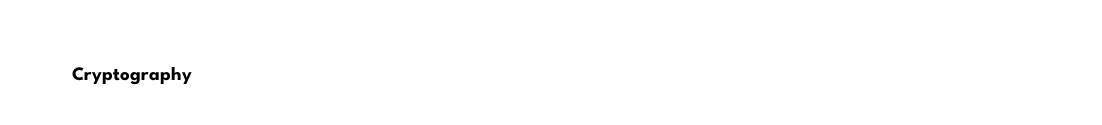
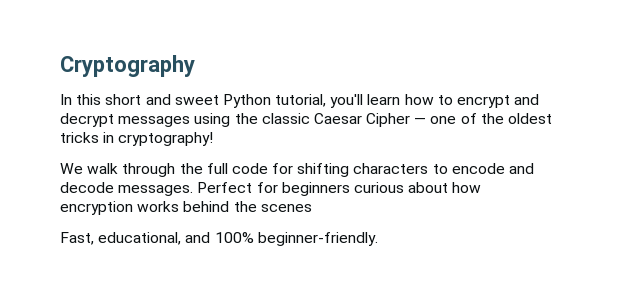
(192, 75) none -> [60,94,540,108] [60,113,553,127] [60,132,214,146] [60,163,535,177] [60,182,482,196] [60,201,312,215] [60,232,378,246] // In this short and sweet Python tutorial, you'll learn how to encrypt and decrypt messages using the classic Caesar Cipher — one of the oldest tricks in cryptography! // We walk through the full code for shifting characters to encode and decode messages. Perfect for beginners curious about how encryption works behind the scenes // Fast, educational, and 100% beginner-friendly.

